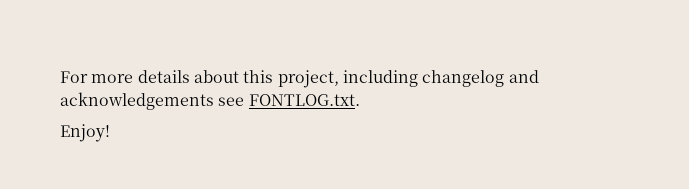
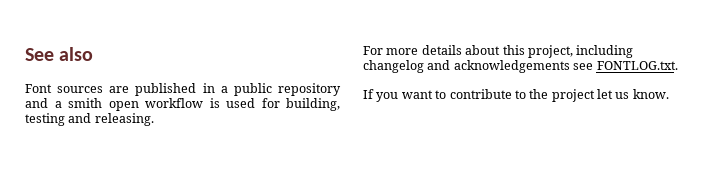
(60, 77) none -> [25,47,94,61] [25,83,341,96] [25,98,340,111] [25,113,154,126] See also // Font sources are published in a public repository and a smith open workflow is used for building, testing and releasing. //
[60,124,110,142] Enjoy! -> [363,89,669,102] If you want to contribute to the project let us know.

